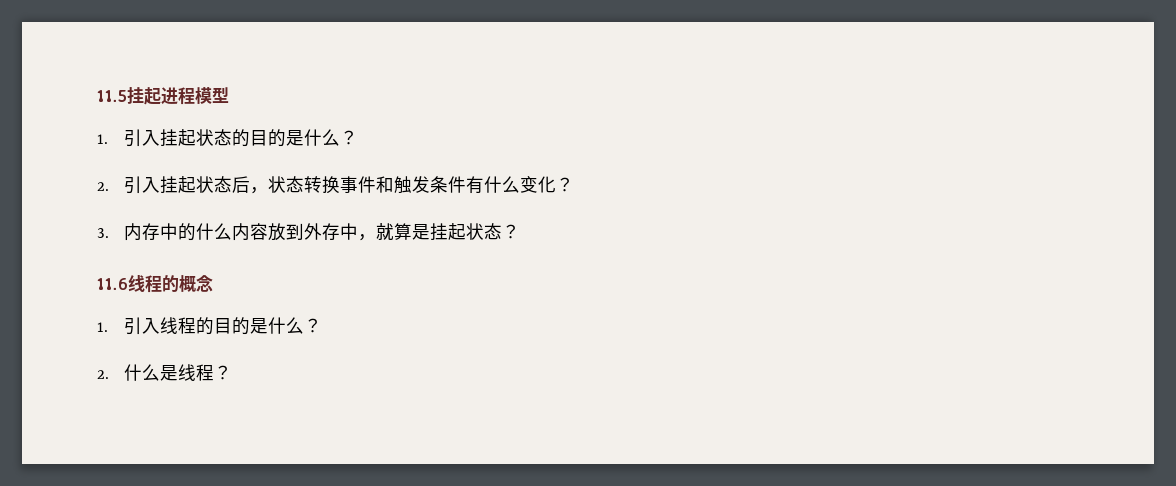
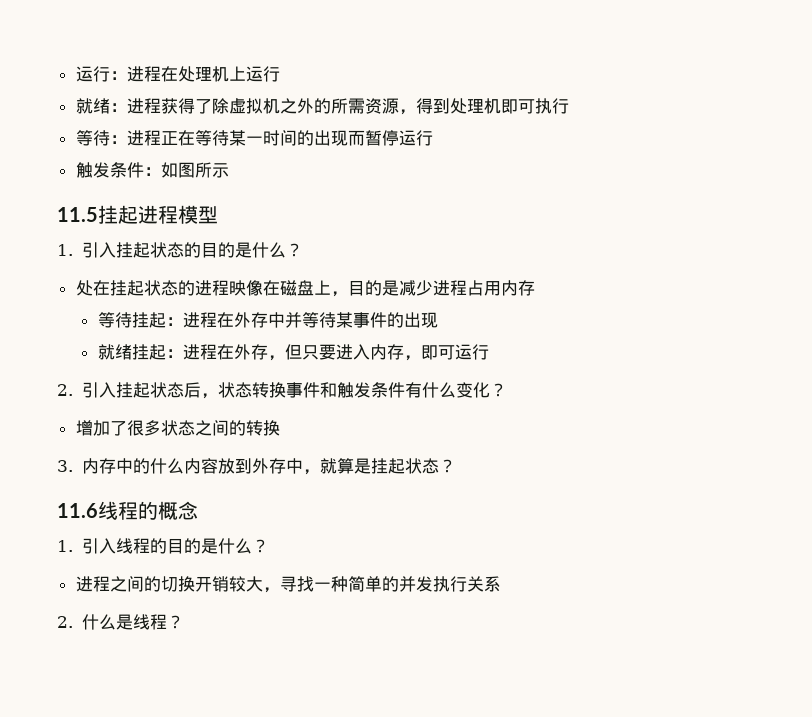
(97, 96) none -> [75,66,280,82] [75,98,569,115] [75,130,433,146] [75,162,229,178] 运行：进程在处理机上运行 // 就绪：进程获得了除虚拟机之外的所需资源，得到处理机即可执行 // 等待：进程正在等待某一时间的出现而暂停运行 // 触发条件：如图所示 //
(358, 137) none -> [75,280,535,297] [97,312,438,328] [97,344,489,361] // 处在挂起状态的进程映像在磁盘上，目的是减少进程占用内存 // 等待挂起：进程在外存中并等待某事件的出现 // 就绪挂起：进程在外存，但只要进入内存，即可运行
(574, 184) none -> [75,420,280,436] // 增加了很多状态之间的转换
(322, 325) none -> [75,576,501,593] // 进程之间的切换开销较大，寻找一种简单的并发执行关系

